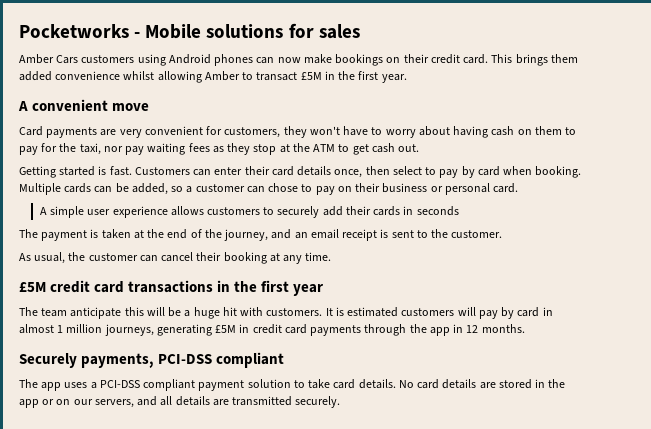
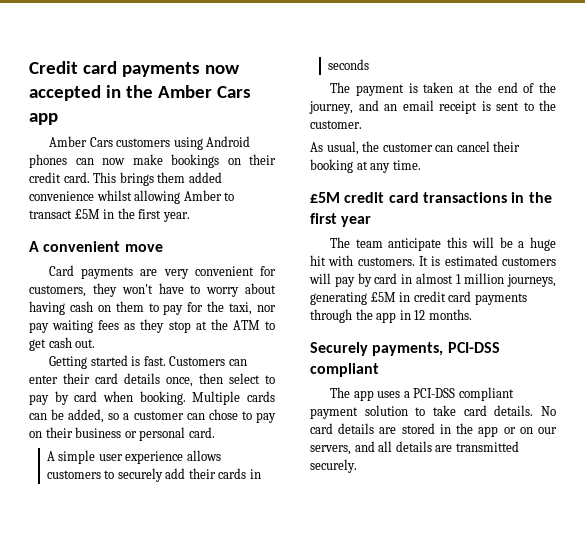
[19,23,360,39] Pocketworks - Mobile solutions for sales -> [29,61,240,77] [29,85,251,101] [29,113,58,125] Credit card payments now accepted in the Amber Cars app

